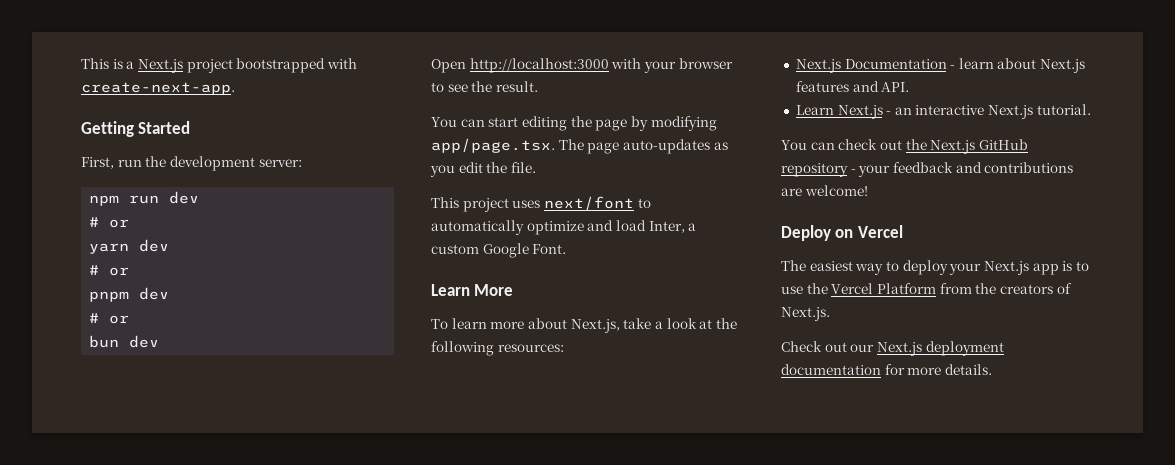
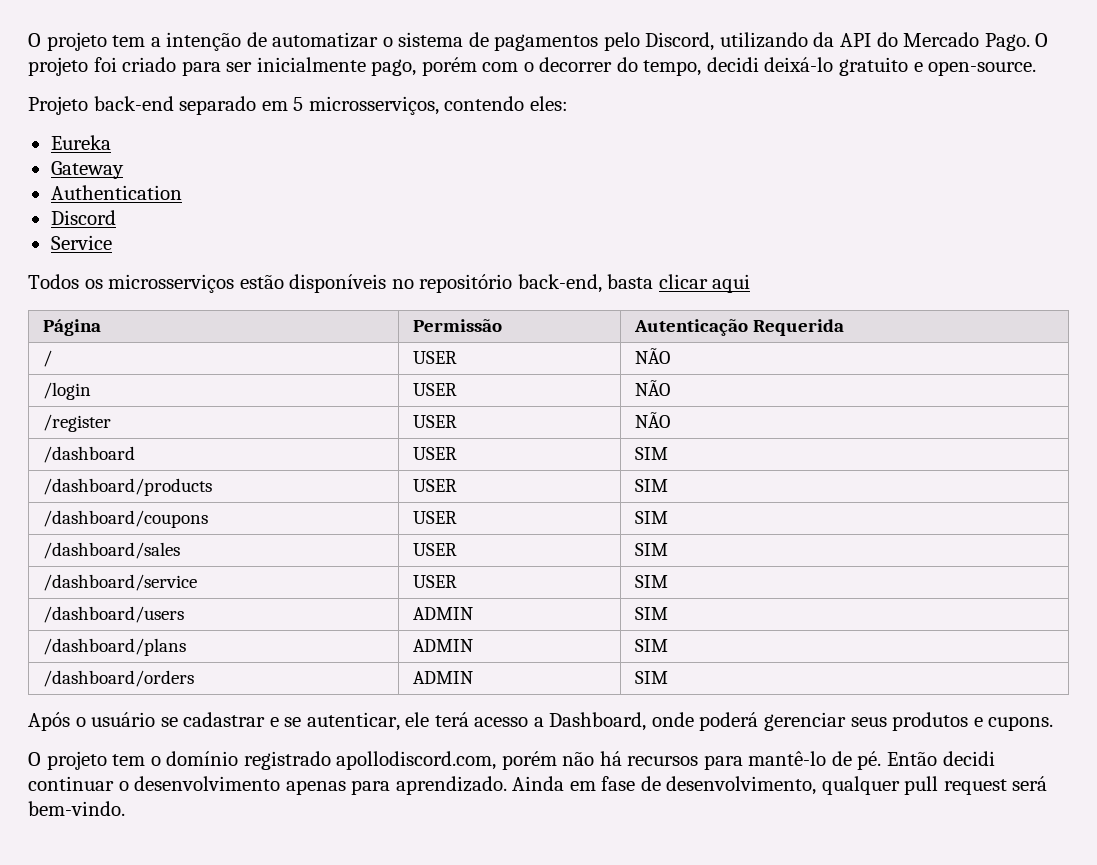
[81,58,357,73] [81,82,235,95] [81,121,191,137] [81,156,302,171] [89,191,200,206] [89,217,130,228] [89,239,170,254] [89,265,130,276] [89,287,170,302] [89,313,130,324] [89,335,160,348] [431,58,733,73] [431,81,538,92] [431,116,717,131] [431,138,728,154] [430,162,536,177] [431,196,651,212] [431,220,697,235] [431,243,567,258] [431,284,514,296] [431,318,737,333] [431,341,564,356] [795,58,1086,73] [795,81,910,92] [795,104,1091,119] [781,139,1028,154] [781,162,1074,177] [781,185,868,196] [781,225,903,241] [781,260,1089,275] [781,283,1072,294] [781,307,830,321] [781,341,1004,356] [781,364,992,375] This is a Next.js project bootstrapped with create-next-app. // Getting Started // First, run the development server: // npm run dev // # or // yarn dev // # or // pnpm dev // # or // bun dev // Open http://localhost:3000 with your browser to see the result. // You can start editing the page by modifying app/page.tsx. The page auto-updates as you edit the file. // This project uses next/font to automatically optimize and load Inter, a custom Google Font. // Learn More // To learn more about Next.js, take a look at the following resources: // Next.js Documentation - learn about Next.js features and API. // Learn Next.js - an interactive Next.js tutorial. // You can check out the Next.js GitHub repository - your feedback and contributions are welcome! // Deploy on Vercel // The easiest way to deploy your Next.js app is to use the Vercel Platform from the creators of Next.js. // Check out our Next.js deployment documentation for more details. -> [28,32,1049,51] [28,57,1037,76] [28,96,568,115] [50,135,111,150] [50,161,124,179] [50,185,182,200] [50,210,116,225] [50,235,112,250] [28,274,751,293] [42,319,101,336] [412,319,502,332] [633,319,844,336] [42,350,52,367] [412,351,457,364] [634,348,670,364] [42,382,91,400] [412,383,457,396] [634,380,670,396] [42,414,111,432] [412,415,457,428] [634,412,670,428] [42,446,135,463] [412,447,457,460] [634,447,668,460] [42,478,212,496] [412,479,457,492] [634,479,668,492] [42,510,208,528] [412,511,457,524] [634,511,668,524] [42,542,180,559] [412,543,457,556] [634,543,668,556] [42,574,197,591] [412,575,457,588] [634,575,668,588] [42,606,184,623] [412,607,473,620] [634,607,668,620] [42,638,186,656] [412,639,473,652] [634,639,668,652] [42,670,194,687] [412,671,473,684] [634,671,668,684] [28,712,1054,731] [28,751,995,770] [28,776,1048,795] [28,801,125,816] O projeto tem a intenção de automatizar o sistema de pagamentos pelo Discord, utilizando da API do Mercado Pago. O projeto foi criado para ser inicialmente pago, porém com o decorrer do tempo, decidi deixá-lo gratuito e open-source. // Projeto back-end separado em 5 microsserviços, contendo eles: // Eureka // Gateway // Authentication // Discord // Service // Todos os microsserviços estão disponíveis no repositório back-end, basta clicar aqui // Página | Permissão | Autenticação Requerida // / | USER | NÃO // /login | USER | NÃO // /register | USER | NÃO // /dashboard | USER | SIM // /dashboard/products | USER | SIM // /dashboard/coupons | USER | SIM // /dashboard/sales | USER | SIM // /dashboard/service | USER | SIM // /dashboard/users | ADMIN | SIM // /dashboard/plans | ADMIN | SIM // /dashboard/orders | ADMIN | SIM // Após o usuário se cadastrar e se autenticar, ele terá acesso a Dashboard, onde poderá gerenciar seus produtos e cupons. // O projeto tem o domínio registrado apollodiscord.com, porém não há recursos para mantê-lo de pé. Então decidi continuar o desenvolvimento apenas para aprendizado. Ainda em fase de desenvolvimento, qualquer pull request será bem-vindo.

